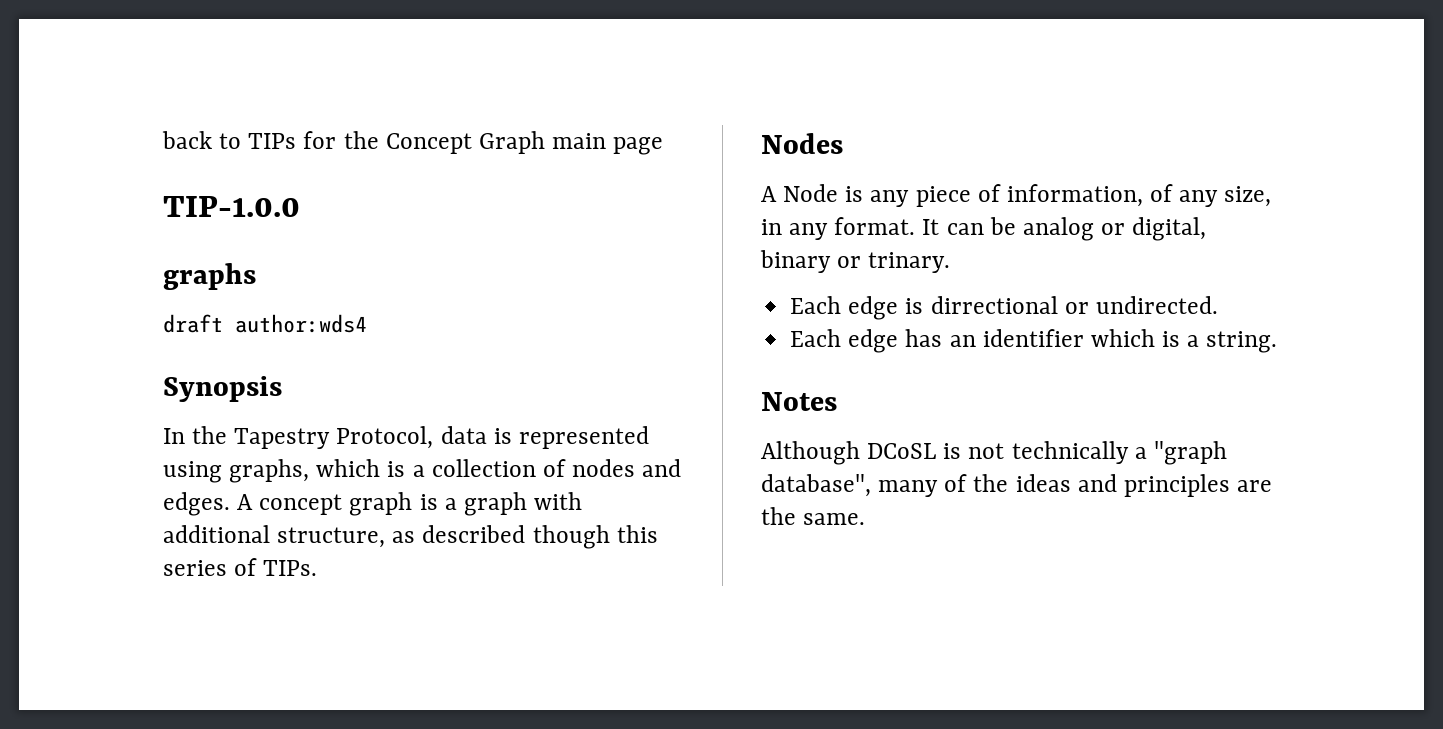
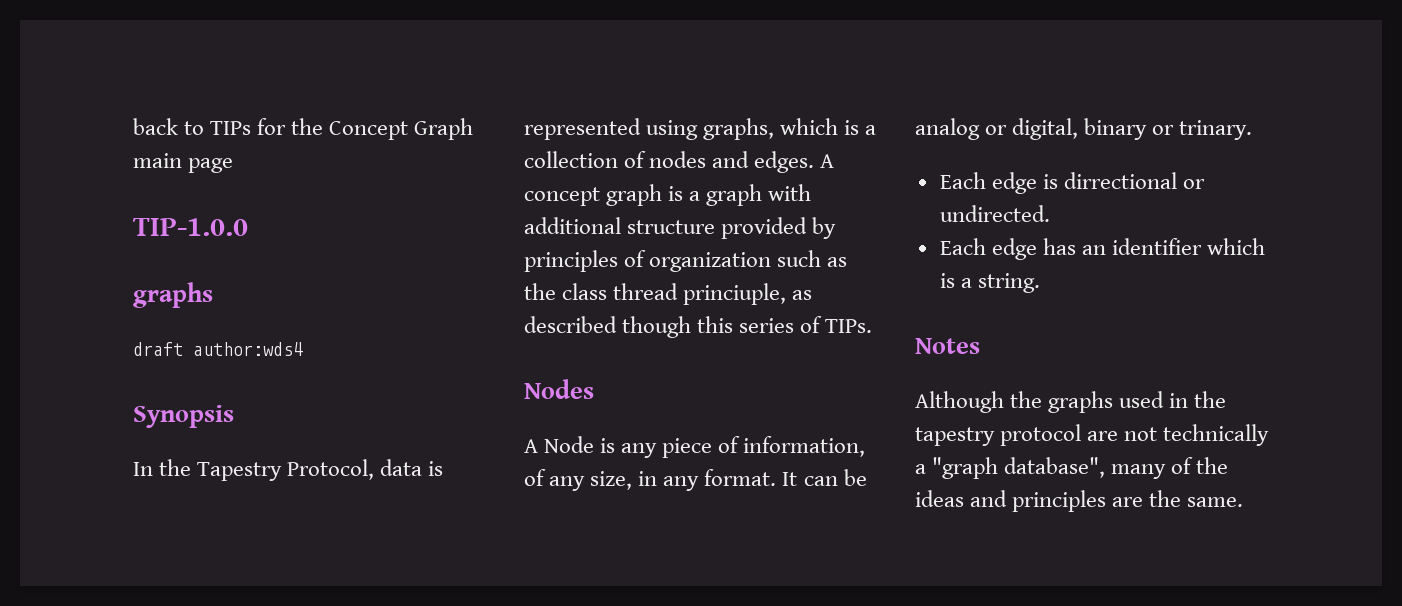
[277,527,386,548] structure, -> [627,217,837,239] [524,250,848,272] [524,283,787,305] structure provided by principles of organization such as the class thread princiuple,
[867,443,962,459] DCoSL is -> [1010,391,1227,413] [915,424,1119,446] the graphs used in the tapestry protocol are

